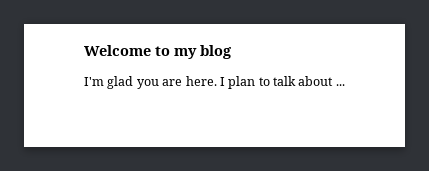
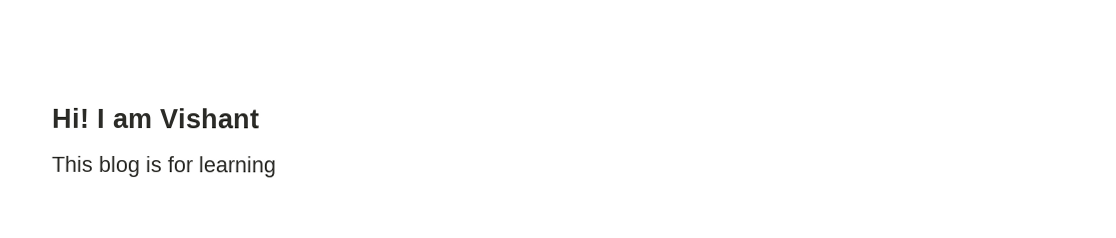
[84,45,232,59] [84,76,345,89] Welcome to my blog // I'm glad you are here. I plan to talk about ... -> [51,107,260,129] [51,155,276,178] Hi! I am Vishant // This blog is for learning

